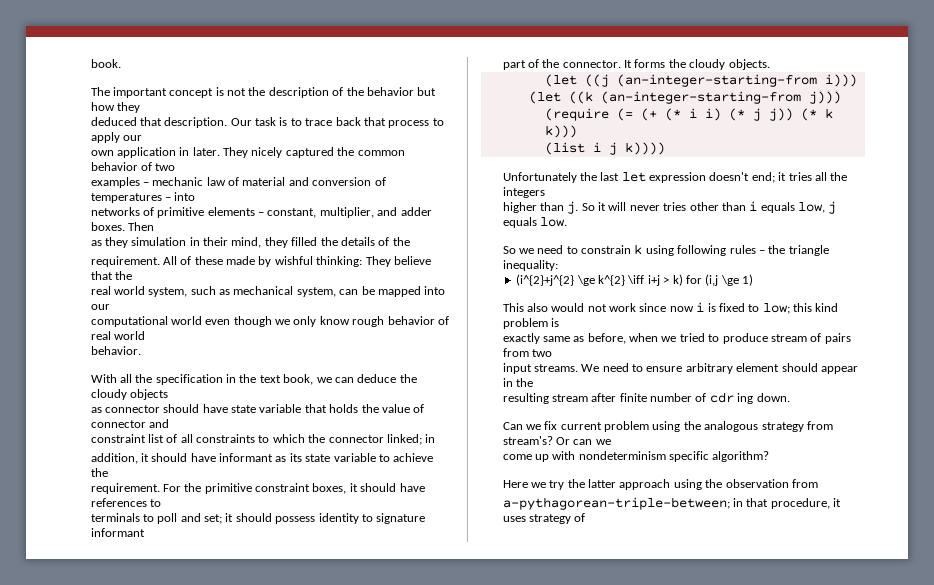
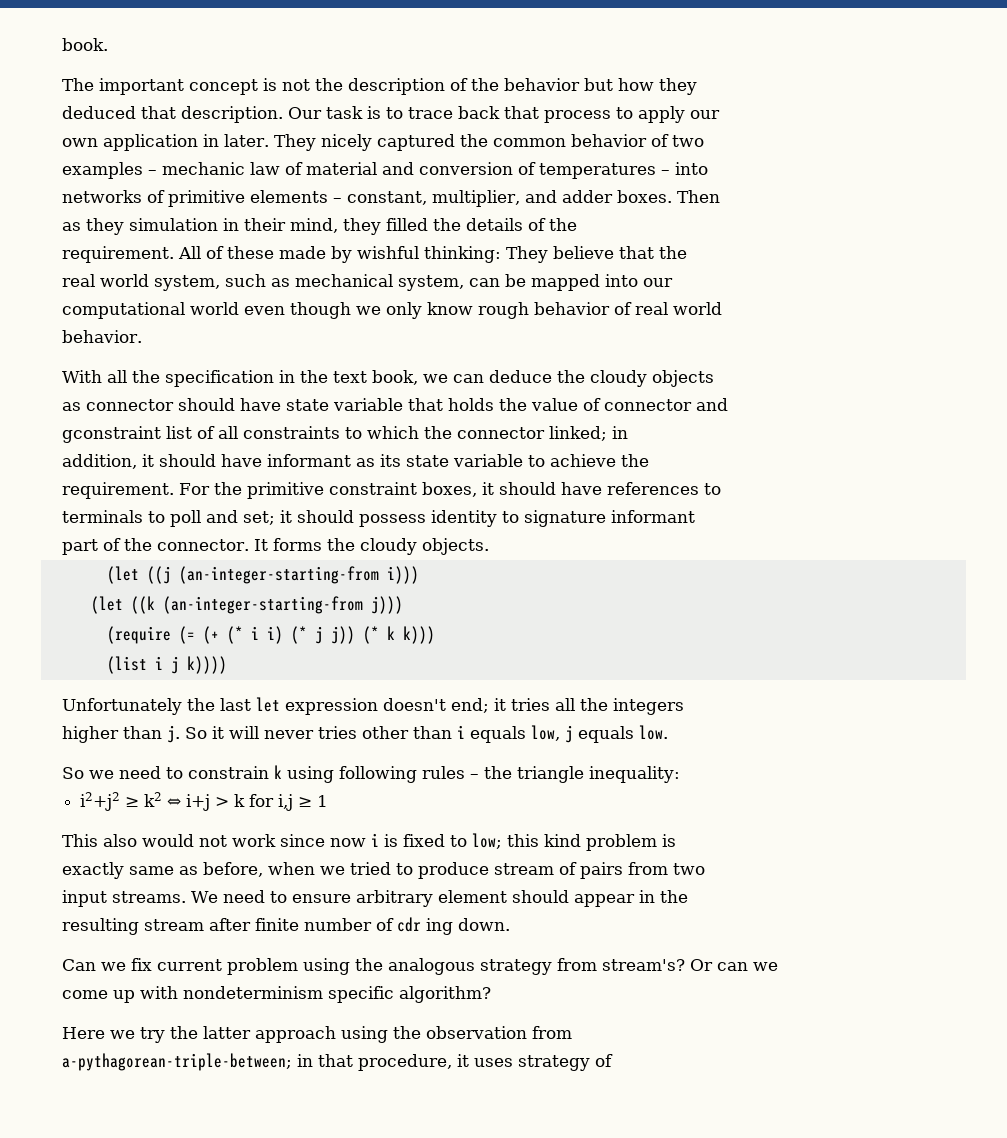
[90,434,146,443] constraint -> [61,426,161,443] gconstraint
[516,274,754,286] (i^{2}+j^{2} \ge k^{2} \iff i+j > k) for (i,j \ge 1) -> [79,792,328,811] i2+j2 ≥ k2 ⇔ i+j > k for i,j ≥ 1

